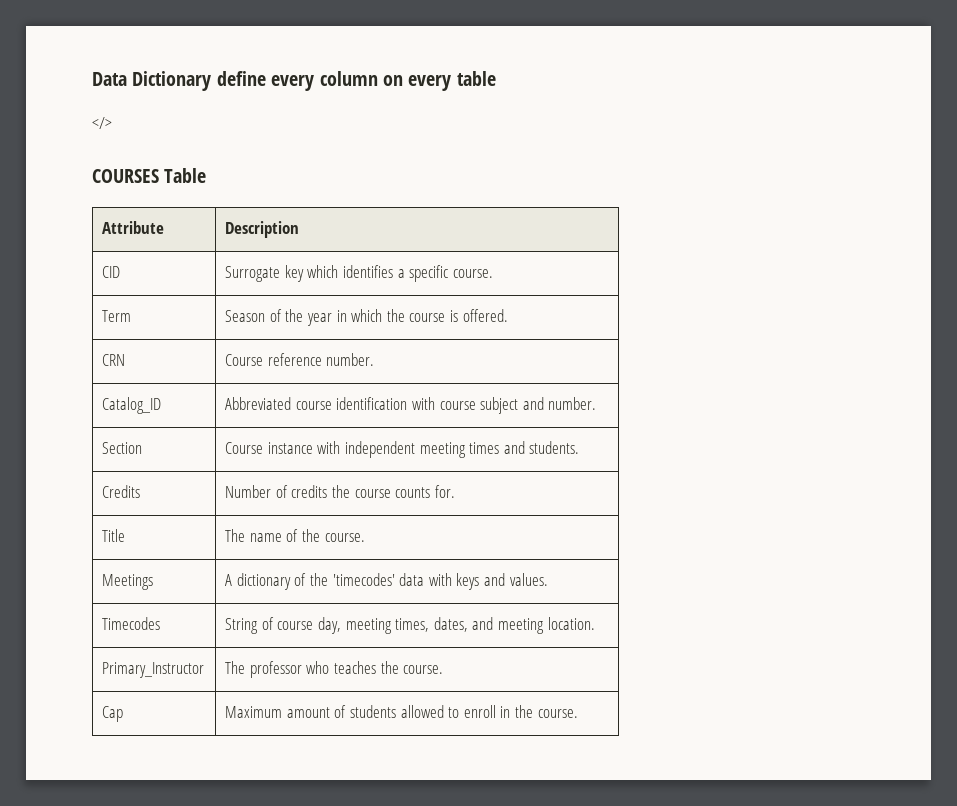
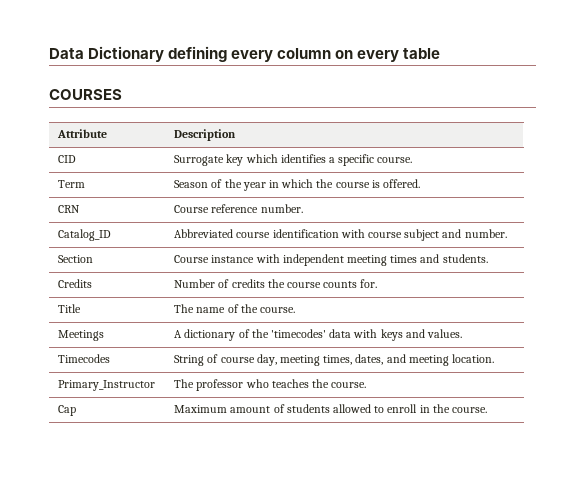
[216,71,266,86] define -> [168,46,228,62] defining
[92,117,112,129] // </> -> (441, 53) none
[164,168,207,183] Table -> (122, 94) none

